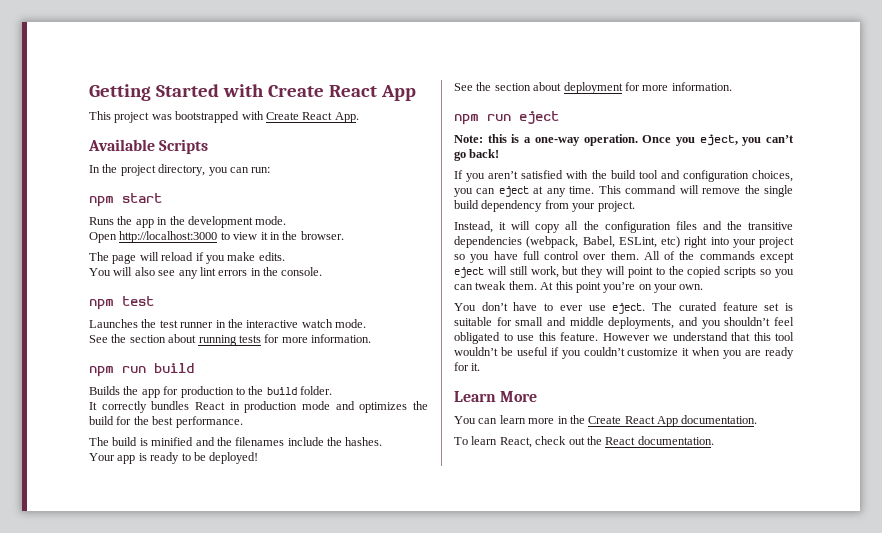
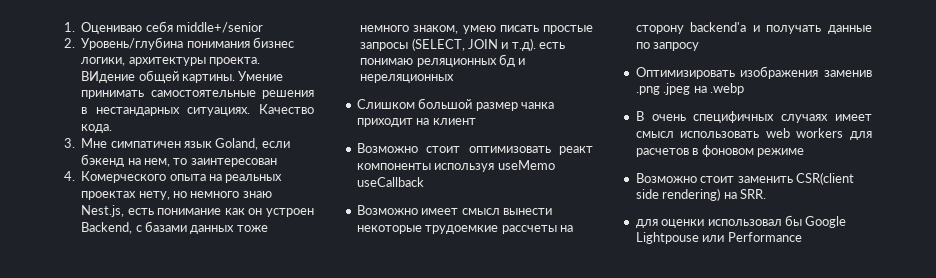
[89,84,416,101] [89,111,359,123] [88,139,209,154] [89,164,271,176] [89,193,162,207] [89,216,287,228] [89,231,344,243] [89,252,285,264] [89,267,323,279] [89,296,154,310] [89,319,366,328] [89,334,371,346] [89,363,194,377] [89,386,332,398] [89,401,428,413] [89,416,243,428] [89,437,383,446] [89,452,259,464] [454,82,732,94] [454,111,559,125] [454,134,794,146] [454,149,500,161] [454,170,793,182] [454,185,793,197] [454,200,635,212] [454,221,793,233] [454,236,794,248] [454,251,794,263] [454,266,794,278] [454,281,704,293] [454,302,793,314] [454,317,794,329] [454,332,794,344] [454,347,794,359] [454,362,481,371] [454,391,538,402] [454,415,758,427] [454,436,714,448] Getting Started with Create React App // This project was bootstrapped with Create React App. // Available Scripts // In the project directory, you can run: // npm start // Runs the app in the development mode. // Open http://localhost:3000 to view it in the browser. // The page will reload if you make edits. // You will also see any lint errors in the console. // npm test // Launches the test runner in the interactive watch mode. // See the section about running tests for more information. // npm run build // Builds the app for production to the build folder. // It correctly bundles React in production mode and optimizes the build for the best performance. // The build is minified and the filenames include the hashes. // Your app is ready to be deployed! // See the section about deployment for more information. // npm run eject // Note: this is a one-way operation. Once you eject, you can’t go back! // If you aren’t satisfied with the build tool and configuration choices, you can eject at any time. This command will remove the single build dependency from your project. // Instead, it will copy all the configuration files and the transitive dependencies (webpack, Babel, ESLint, etc) right into your project so you have full control over them. All of the commands except eject will still work, but they will point to the copied scripts so you can tweak them. At this point you’re on your own. // You don’t have to ever use eject. The curated feature set is suitable for small and middle deployments, and you shouldn’t feel obligated to use this feature. However we understand that this tool wouldn’t be useful if you couldn’t customize it when you are ready for it. // Learn More // You can learn more in the Create React App documentation. // To learn React, check out the React documentation. -> [64,21,263,34] [64,37,294,50] [81,57,260,66] [81,70,284,83] [81,90,314,99] [81,104,314,116] [81,124,113,133] [64,138,290,150] [81,154,277,167] [64,171,283,183] [81,191,272,200] [81,205,314,217] [81,221,268,234] [360,25,593,34] [360,38,566,51] [360,54,526,67] [360,74,455,83] [356,98,554,111] [356,118,476,127] [356,143,593,155] [356,160,555,172] [356,177,424,187] [356,205,552,215] [356,225,573,234] [635,22,872,34] [635,42,700,51] [635,66,872,79] [635,83,744,95] [635,111,872,123] [635,128,872,140] [635,145,804,157] [635,172,854,185] [635,188,766,201] [635,215,847,228] [635,232,802,244] 1. Оцениваю себя middle+/senior // 2. Уровень/глубина понимания бизнес логики, архитектуры проекта. ВИдение общей картины. Умение принимать самостоятельные решения в нестандарных ситуациях. Качество кода. // 3. Мне симпатичен язык Goland, если бэкенд на нем, то заинтересован // 4. Комерческого опыта на реальных проектах нету, но немного знаю Nest.js, есть понимание как он устроен Backend, с базами данных тоже немного знаком, умею писать простые запросы (SELECT, JOIN и т.д). есть понимаю реляционных бд и нереляционных // Слишком большой размер чанка приходит на клиент // Возможно стоит оптимизовать реакт компоненты используя useMemo useCallback // Возможно имеет смысл вынести некоторые трудоемкие рассчеты на сторону backend'а и получать данные по запросу // Оптимизировать изображения заменив .png .jpeg на .webp // В очень специфичных случаях имеет смысл использовать web workers для расчетов в фоновом режиме // Возможно стоит заменить CSR(client side rendering) на SRR. // для оценки использовал бы Google Lightрouse или Performance

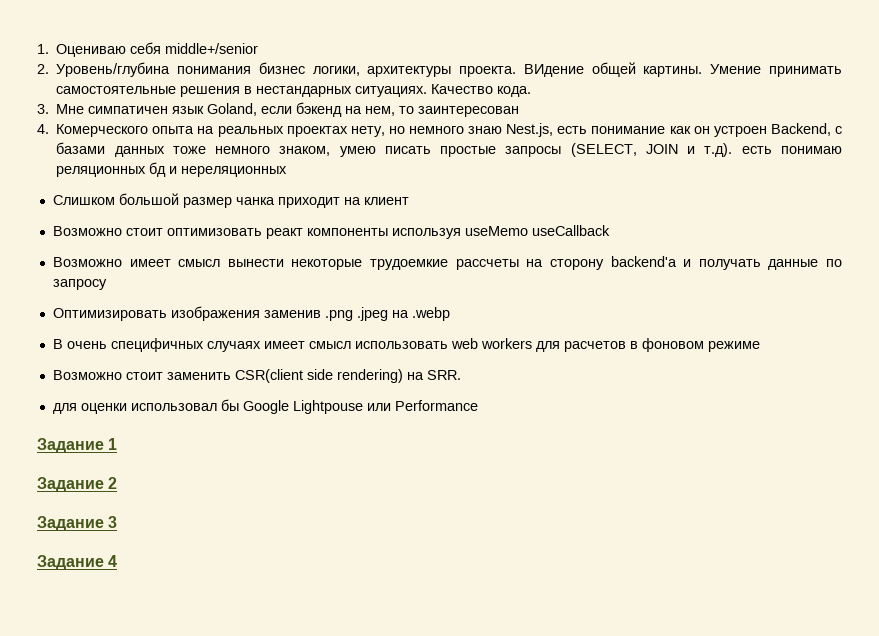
(802, 237) none -> [37,438,118,453] [37,477,118,492] [37,516,118,531] [37,555,118,570] // Задание 1 // Задание 2 // Задание 3 // Задание 4

